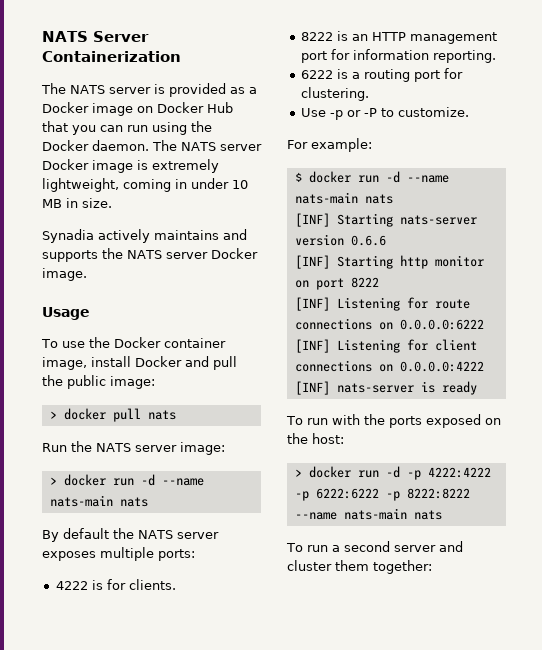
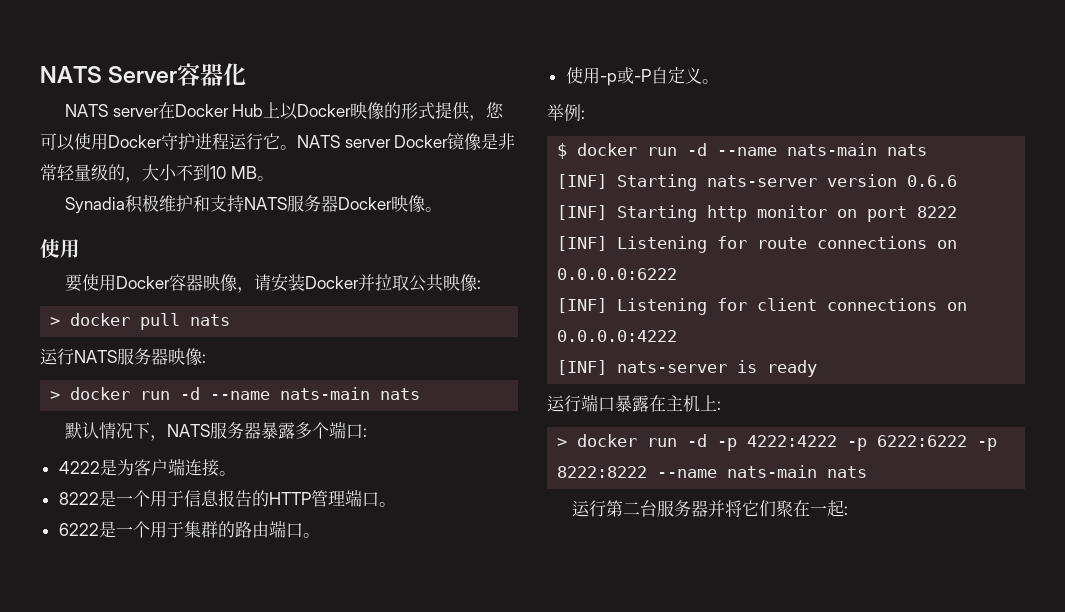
[42,51,181,62] [41,83,257,97] [42,102,233,116] [42,121,212,135] [42,140,262,151] [42,159,219,173] [42,178,248,192] [42,198,112,208] [42,229,247,243] [42,248,258,262] [42,268,87,281] [42,307,90,320] [41,337,226,348] [42,356,237,370] [42,375,155,389] Containerization // The NATS server is provided as a Docker image on Docker Hub that you can run using the Docker daemon. The NATS server Docker image is extremely lightweight, coming in under 10 MB in size. // Synadia actively maintains and supports the NATS server Docker image. // Usage // To use the Docker container image, install Docker and pull the public image: -> [177,63,247,86] [64,102,505,121] [40,132,516,151] [40,164,274,183] [64,194,442,214] [40,239,80,258] [64,274,481,293] 容器化 // NATS server在Docker Hub上以Docker映像的形式提供，您可以使用Docker守护进程运行它。NATS server Docker镜像是非常轻量级的，大小不到10 MB。 // Synadia积极维护和支持NATS服务器Docker映像。 // 使用 // 要使用Docker容器映像，请安装Docker并拉取公共映像:
[42,441,225,455] Run the NATS server image: -> [40,348,206,366] 运行NATS服务器映像:
[42,528,219,542] [42,547,195,561] [55,579,176,590] [300,31,497,44] [300,49,496,63] [300,68,463,82] [300,87,369,101] [300,107,469,120] [287,138,372,152] By default the NATS server exposes multiple ports: // 4222 is for clients. // 8222 is an HTTP management port for information reporting. // 6222 is a routing port for clustering. // Use -p or -P to customize. // For example: -> [64,421,367,441] [58,458,236,477] [58,489,396,507] [58,520,320,538] [565,67,719,86] [547,104,585,121] 默认情况下，NATS服务器暴露多个端口: // 4222是为客户端连接。 // 8222是一个用于信息报告的HTTP管理端口。 // 6222是一个用于集群的路由端口。 // 使用-p或-P自定义。 // 举例:
[286,414,501,428] [287,433,344,444] To run with the ports exposed on the host: -> [547,394,721,412] 运行端口暴露在主机上:
[286,541,463,552] [287,560,432,574] To run a second server and cluster them together: -> [571,500,848,517] 运行第二台服务器并将它们聚在一起:

